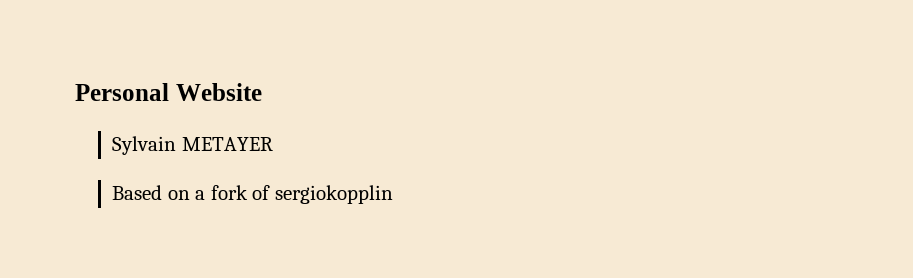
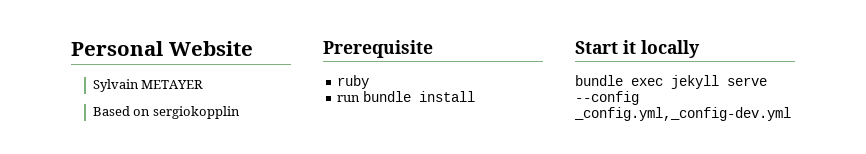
[195,185,393,204] a fork of sergiokopplin -> [152,106,240,119] [323,40,433,58] [337,75,370,89] [337,91,475,102] [575,40,700,58] [575,75,767,89] [575,91,639,105] [574,107,791,121] sergiokopplin // Prerequisite // ruby // run bundle install // Start it locally // bundle exec jekyll serve --config _config.yml,_config-dev.yml

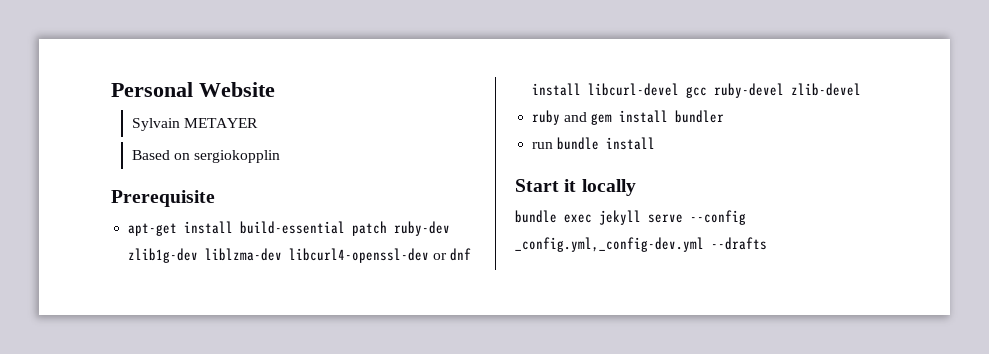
[337,75,370,89] ruby -> [128,221,451,236] [128,248,472,263] [532,83,862,98] [532,110,725,125] apt-get install build-essential patch ruby-dev zlib1g-dev liblzma-dev libcurl4-openssl-dev or dnf install libcurl-devel gcc ruby-devel zlib-devel // ruby and gem install bundler
(791, 114) none -> [711,237,767,250] --drafts

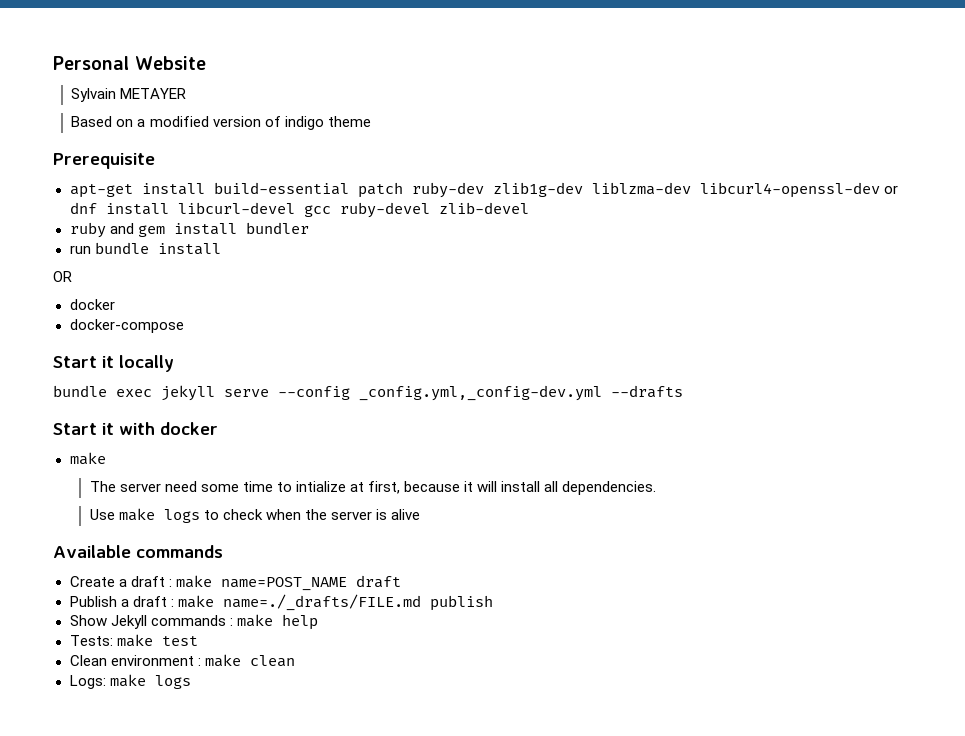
[193,150,280,163] sergiokopplin -> [137,116,371,130] a modified version of indigo theme
(656, 143) none -> [53,271,72,282] [69,299,115,310] [69,319,184,333] // OR // docker // docker-compose
(767, 243) none -> [53,422,218,435] [69,452,106,465] [89,481,657,495] [89,508,421,523] [53,545,223,558] [69,575,401,591] [69,594,493,611] [69,614,318,630] [69,634,198,647] [69,654,295,667] [69,674,191,689] // Start it with docker // make // The server need some time to intialize at first, because it will install all dependencies. // Use make logs to check when the server is alive // Available commands // Create a draft : make name=POST_NAME draft // Publish a draft : make name=./_drafts/FILE.md publish // Show Jekyll commands : make help // Tests: make test // Clean environment : make clean // Logs: make logs

